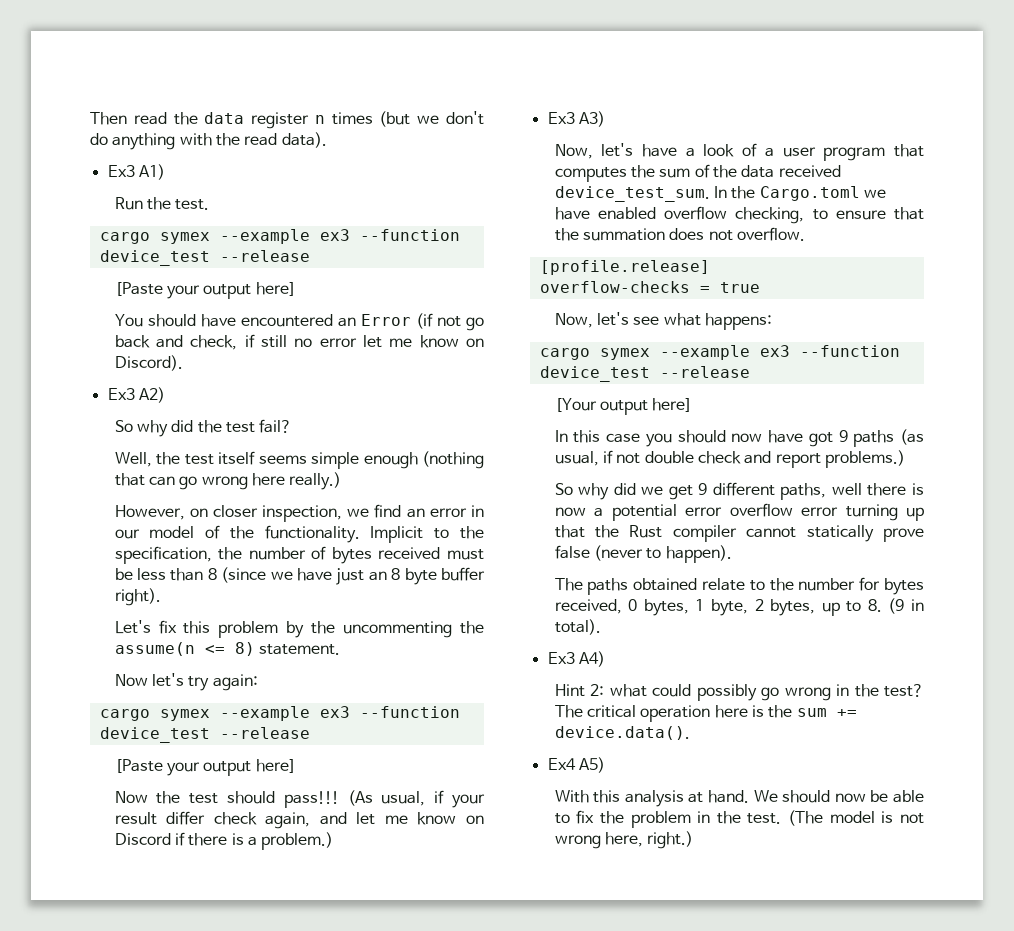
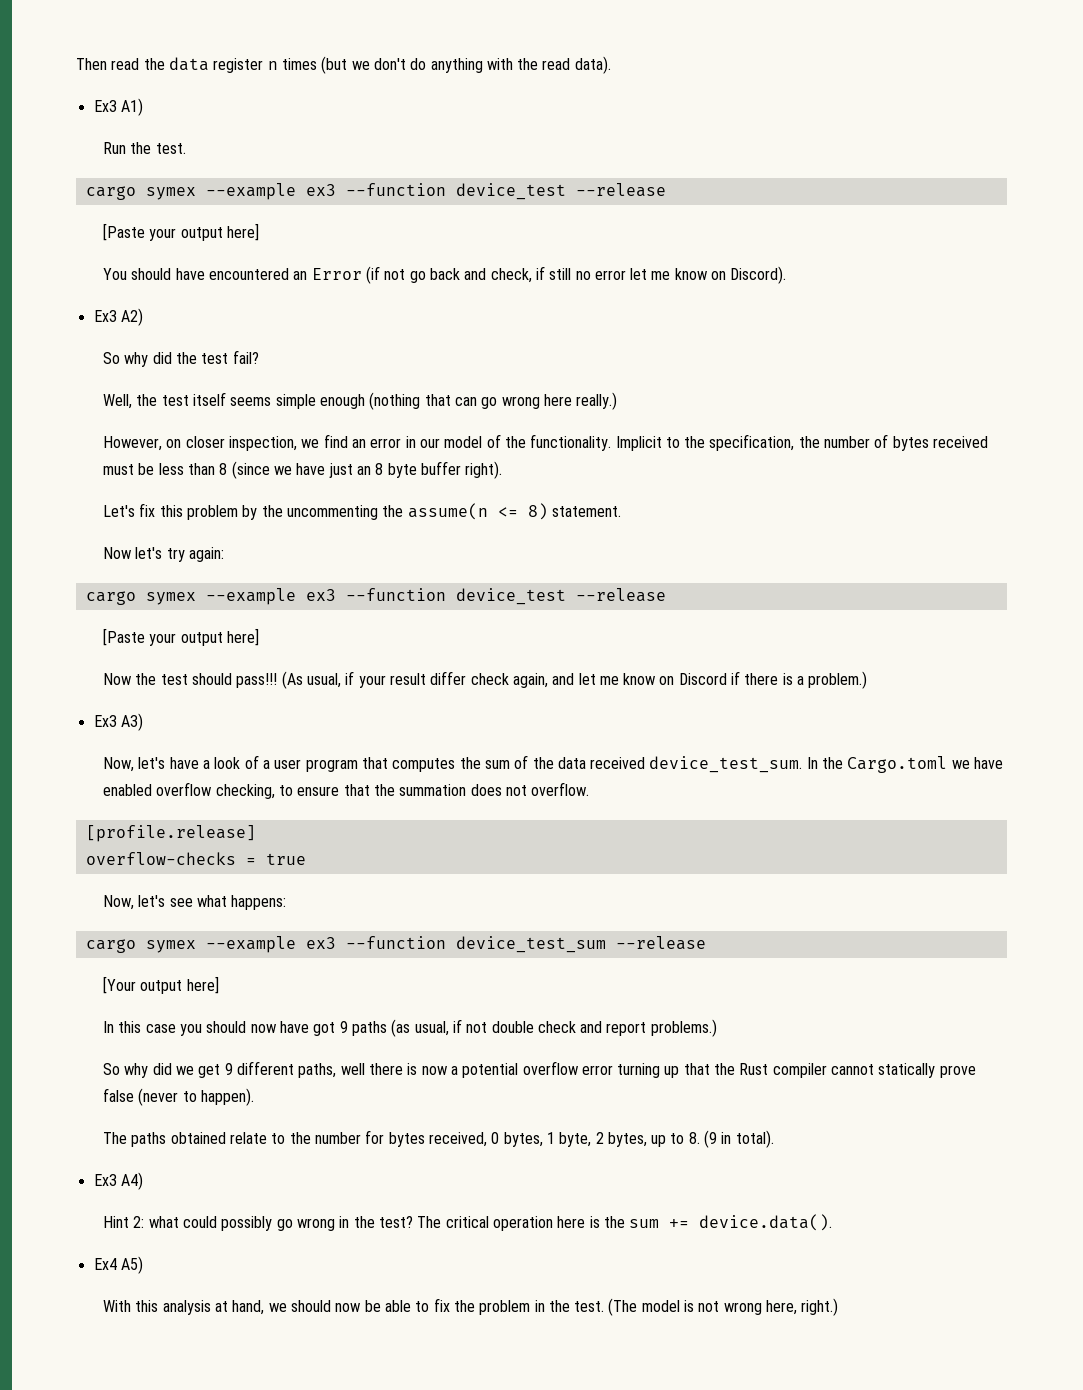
[539,366,650,382] device_test -> [455,936,606,953] device_test_sum
[685,507,723,516] error -> (519, 1070) none
[707,790,778,803] hand. We -> [232,1300,287,1315] hand, we

